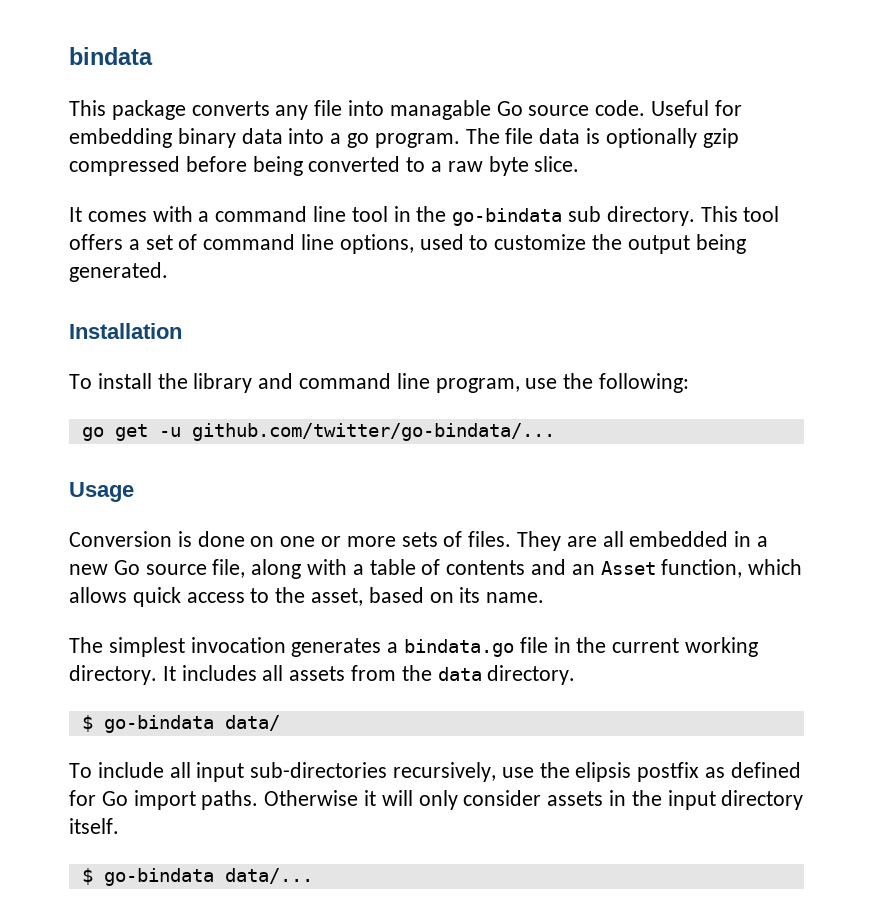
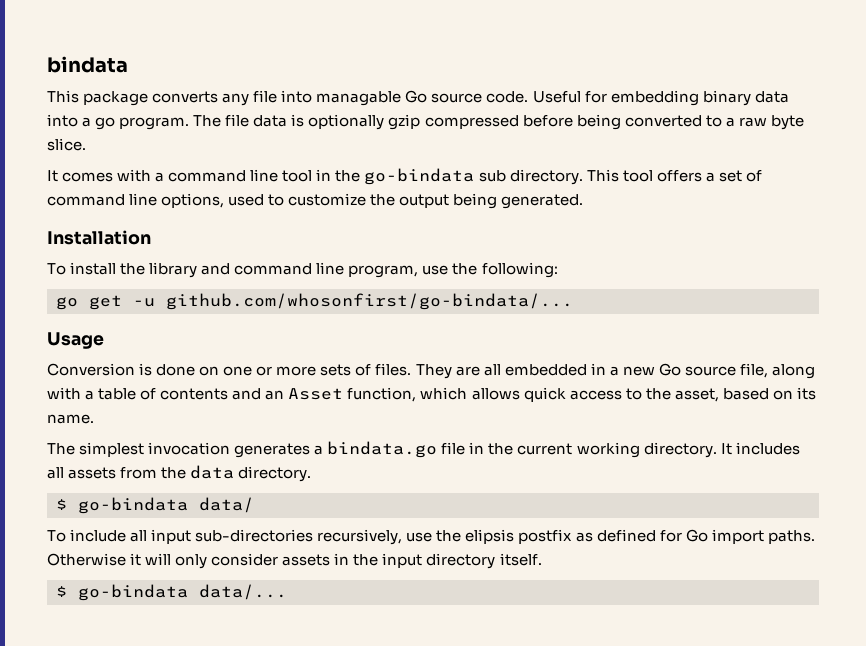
[191,423,555,441] github.com/twitter/go-bindata/... -> [166,293,573,310] github.com/whosonfirst/go-bindata/...

